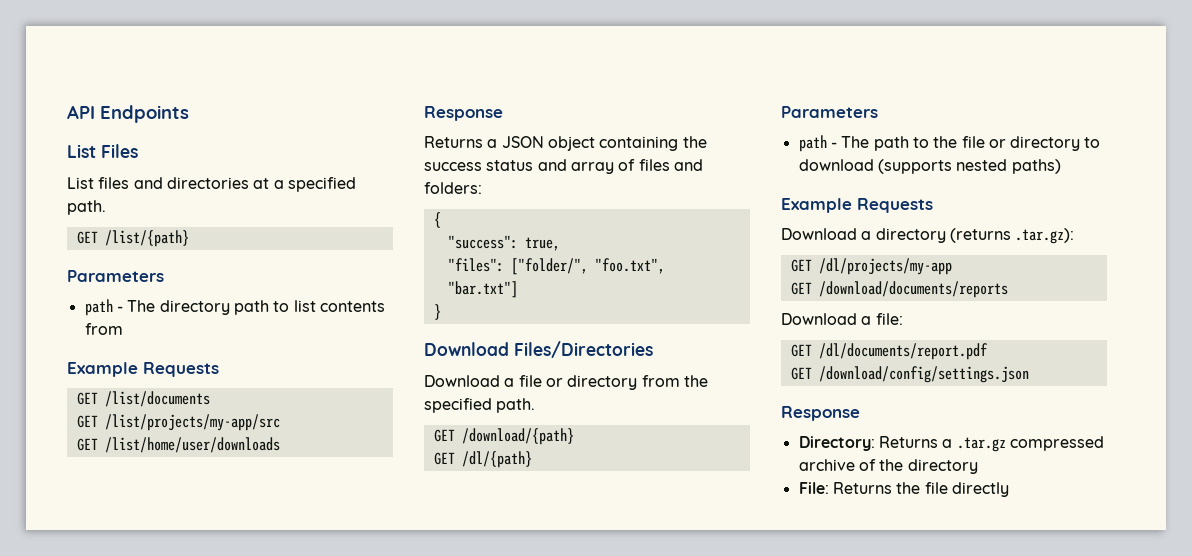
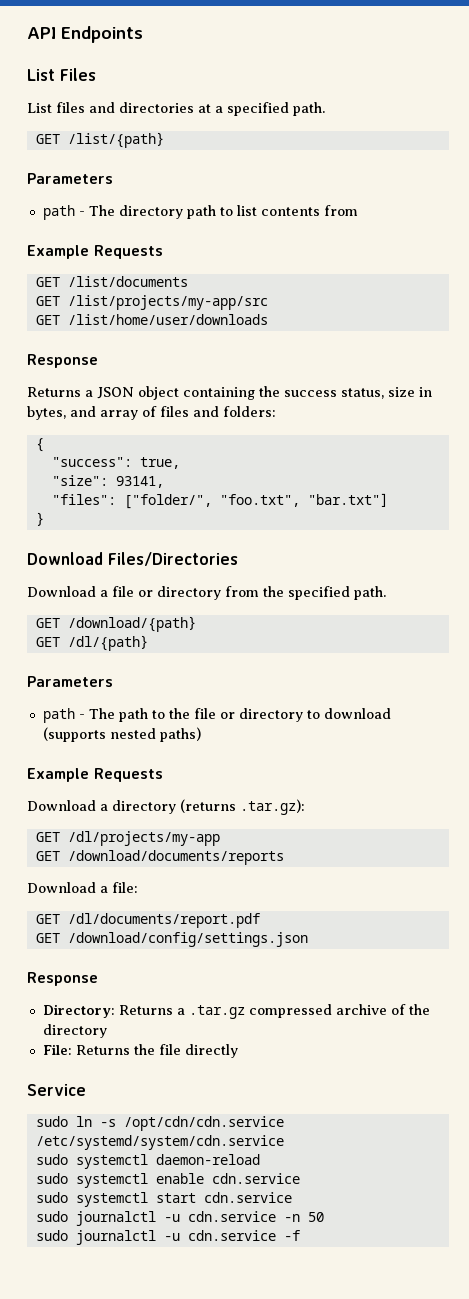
[486,160,534,171] status -> [341,387,432,399] [27,406,66,420] status, size in bytes,
(560, 244) none -> [51,475,164,488] // "size": 93141,
(1009, 489) none -> [27,1084,86,1096] [35,1116,284,1131] [35,1135,284,1150] [35,1154,260,1169] [35,1173,300,1188] [35,1192,292,1207] [35,1211,324,1226] [35,1230,300,1245] // Service // sudo ln -s /opt/cdn/cdn.service /etc/systemd/system/cdn.service // sudo systemctl daemon-reload // sudo systemctl enable cdn.service // sudo systemctl start cdn.service // sudo journalctl -u cdn.service -n 50 // sudo journalctl -u cdn.service -f

